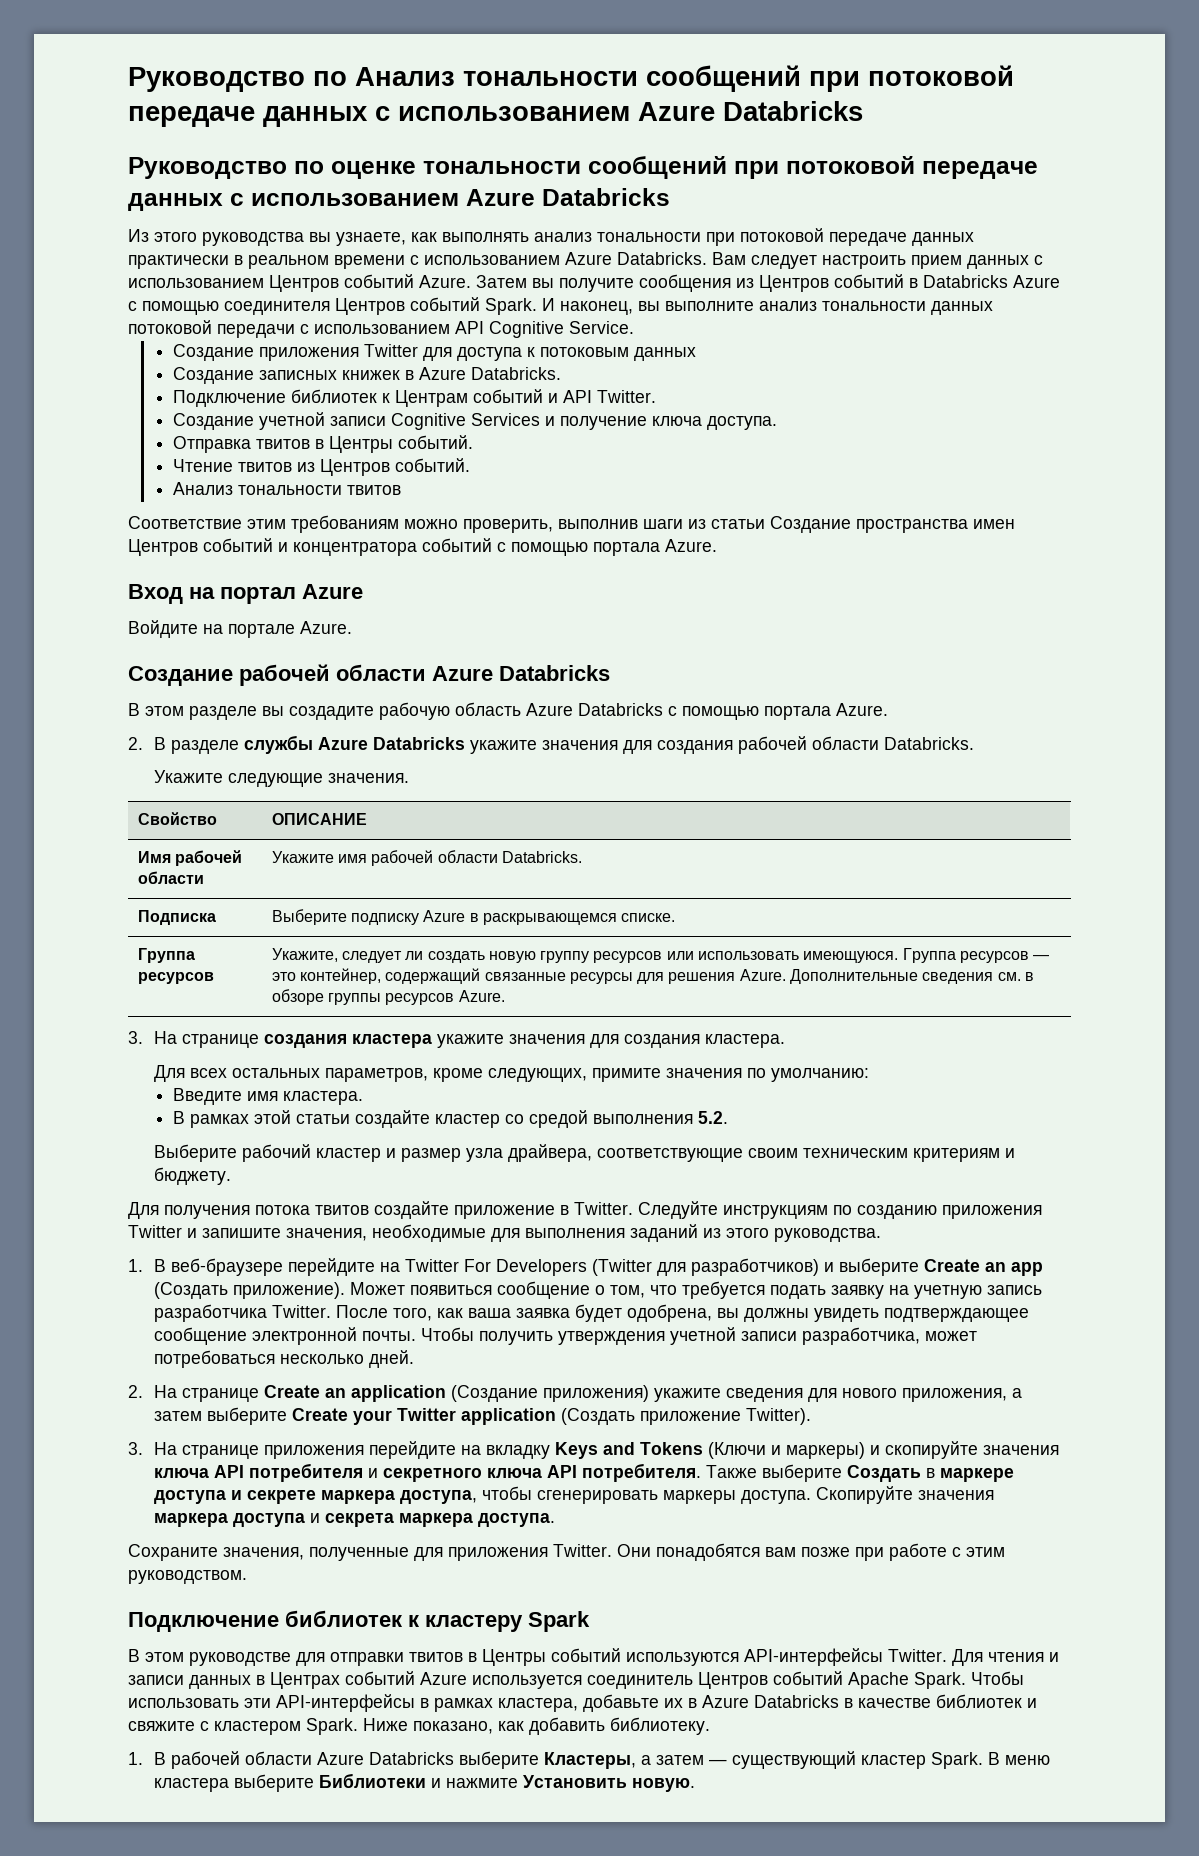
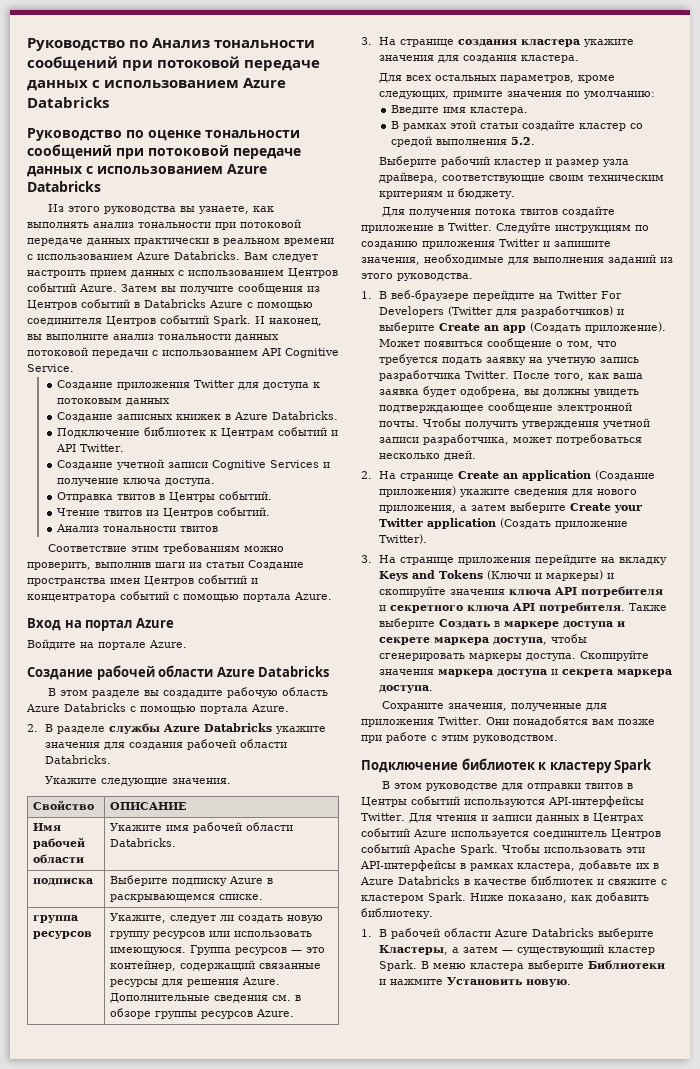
[137,910,216,925] Подписка -> [32,878,93,886] подписка
[137,948,195,963] Группа -> [32,915,78,923] группа

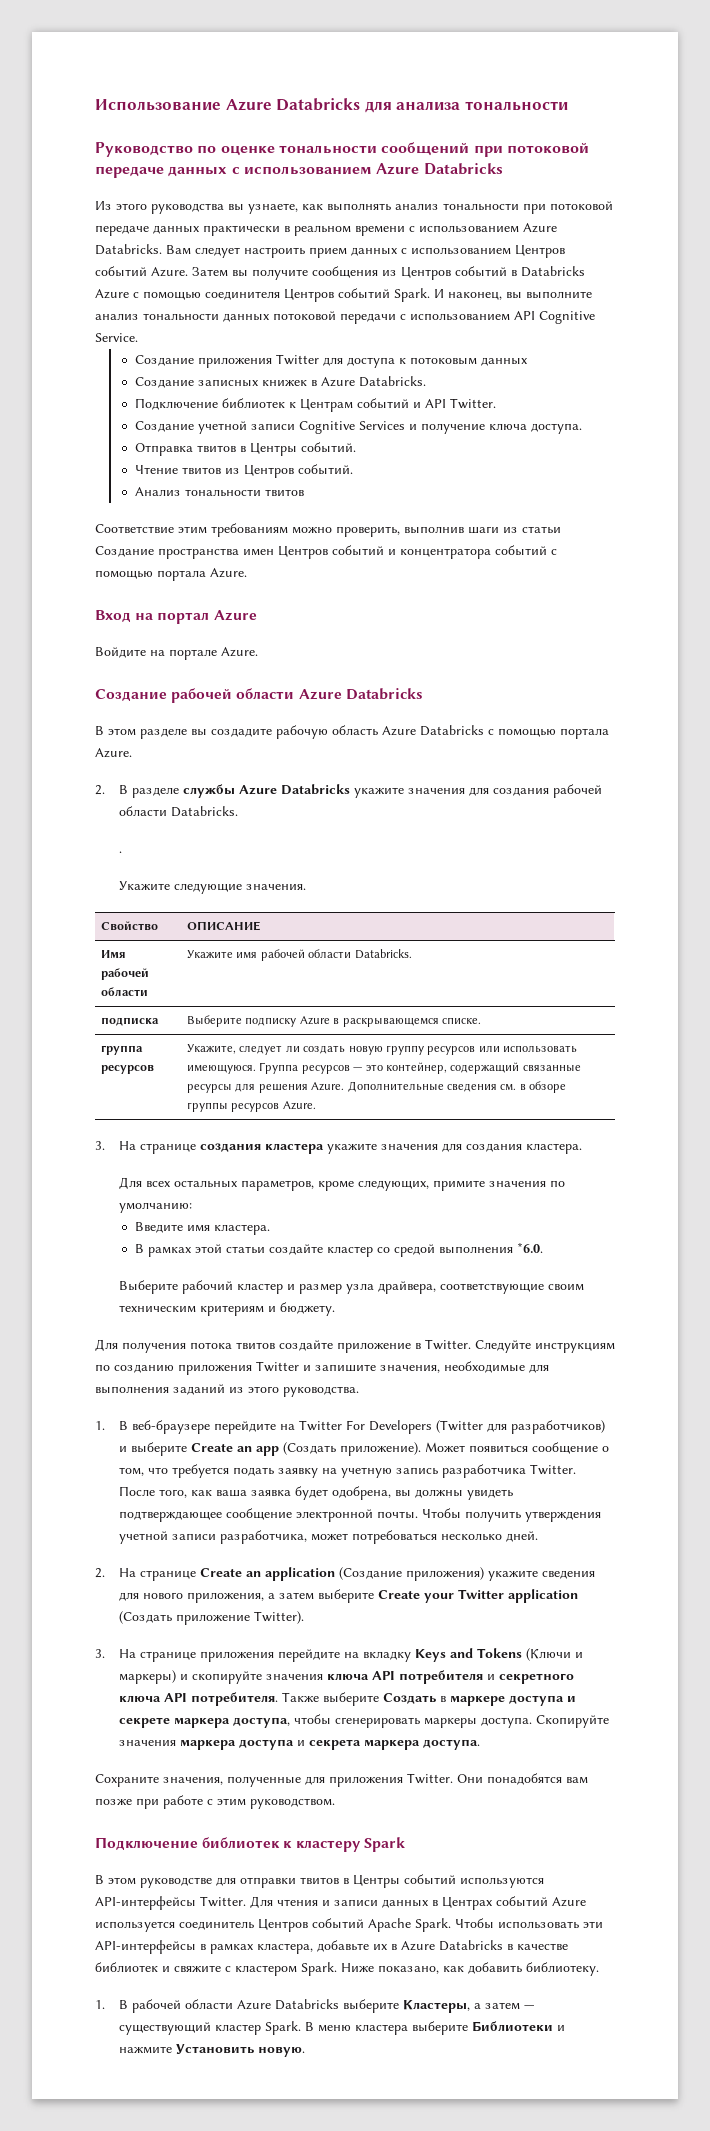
[27,38,316,51] [27,56,321,71] [27,78,287,91] [27,97,109,108] Руководство по Анализ тональности сообщений при потоковой передаче данных с использованием Azure Databricks -> [95,98,568,113] Использование Azure Databricks для анализа тональности
(111, 759) none -> [119,851,123,853] // .
[510,137,535,145] 5.2. -> [516,1242,543,1253] *6.0.

